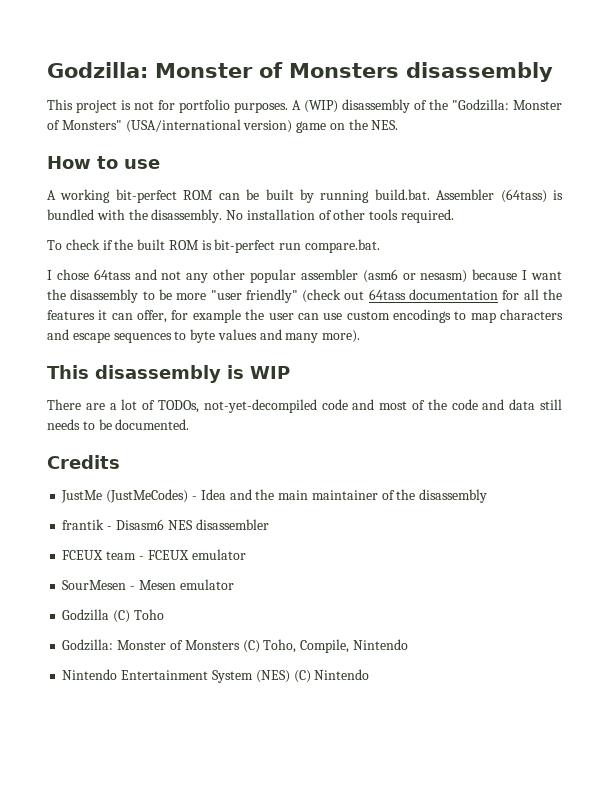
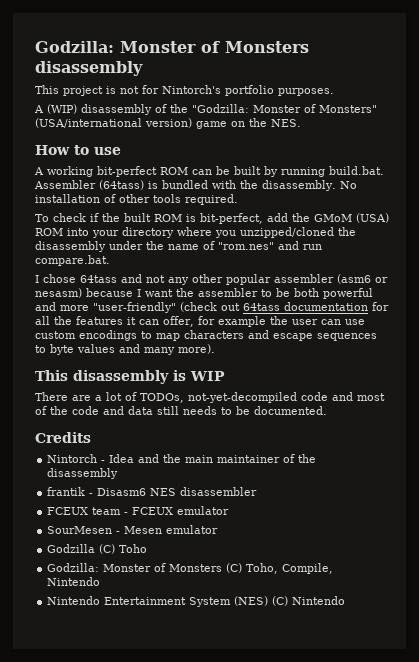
(175, 105) none -> [162,85,221,94] Nintorch's
(288, 107) none -> (334, 92) //
[214,239,276,253] bit-perfect -> [200,213,389,224] [35,227,356,238] [35,241,299,252] bit-perfect, add the GMoM (USA) ROM into your directory where you unzipped/cloned the disassembly under the name of "rom.nes" and
[70,289,298,303] disassembly to be more "user friendly" -> [198,288,373,299] [35,302,176,313] assembler to be both powerful and more "user-friendly"
[61,489,189,503] JustMe (JustMeCodes) -> [47,454,98,463] Nintorch

